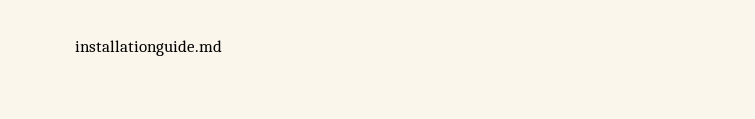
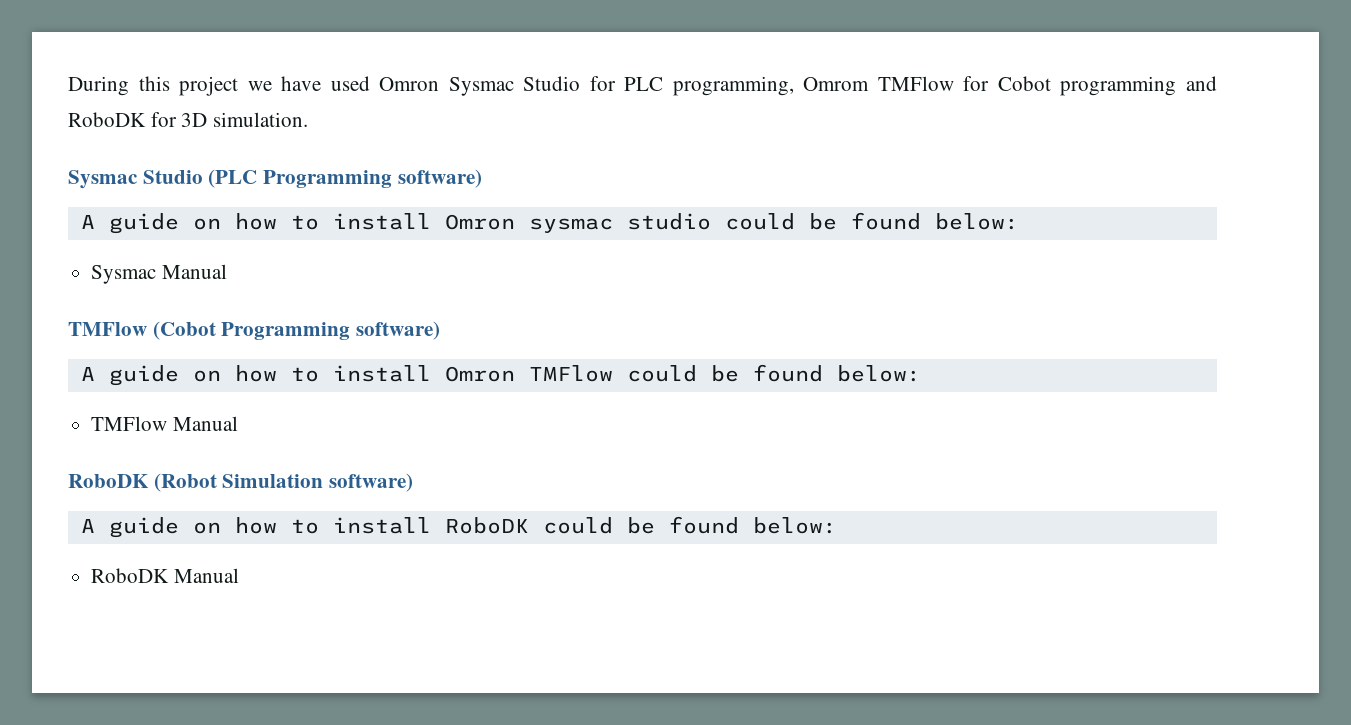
[75,40,222,56] installationguide.md -> [68,76,1217,96] [68,112,309,127] [68,169,482,189] [80,212,1019,234] [91,264,227,284] [68,321,441,340] [80,364,921,386] [91,416,238,431] [68,473,414,492] [80,516,837,538] [91,568,239,583] During this project we have used Omron Sysmac Studio for PLC programming, Omrom TMFlow for Cobot programming and RoboDK for 3D simulation. // Sysmac Studio (PLC Programming software) // A guide on how to install Omron sysmac studio could be found below: // Sysmac Manual // TMFlow (Cobot Programming software) // A guide on how to install Omron TMFlow could be found below: // TMFlow Manual // RoboDK (Robot Simulation software) // A guide on how to install RoboDK could be found below: // RoboDK Manual

